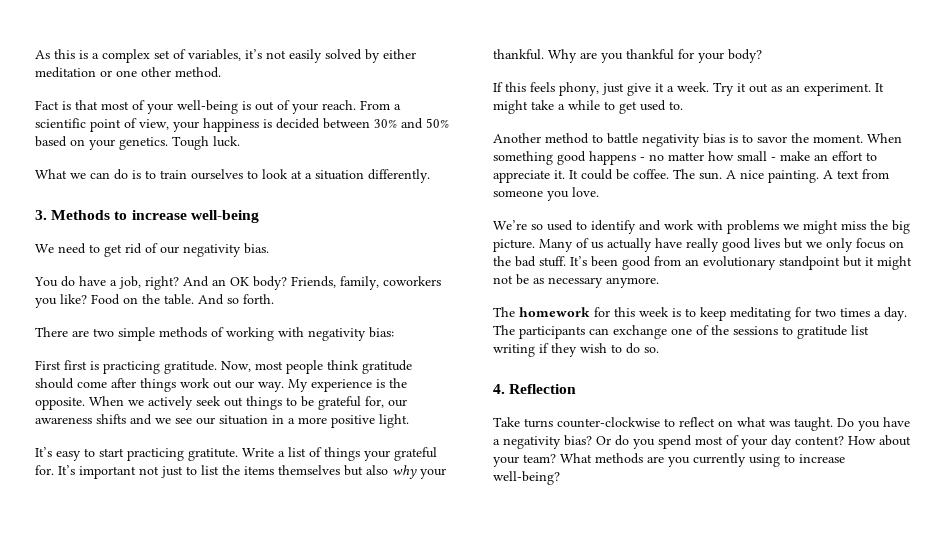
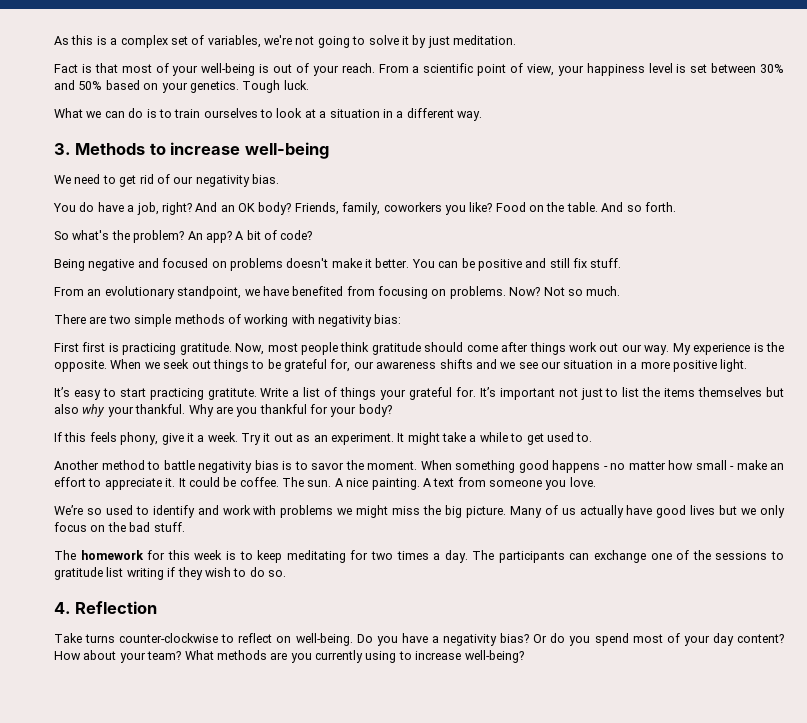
[245,49,416,63] [35,67,221,78] it’s not easily solved by either meditation or one other method. -> [264,35,516,48] we're not going to solve it by just meditation.
[263,118,320,129] is decided -> [648,63,708,73] level is set
[368,169,430,183] differently. -> [382,108,482,121] in a different way.
(274, 299) none -> [54,230,313,243] [54,258,622,271] [54,286,621,299] // So what's the problem? An app? A bit of code? // Being negative and focused on problems doesn't make it better. You can be positive and still fix stuff. // From an evolutionary standpoint, we have benefited from focusing on problems. Now? Not so much.
[148,396,193,410] actively -> (160, 365) none
[602,83,624,95] just -> (159, 438) none
[686,238,719,252] really -> (653, 510) none
[570,256,912,270] [493,274,659,288] It’s been good from an evolutionary standpoint but it might not be as necessary anymore. -> (185, 527) none
[737,417,833,431] what was taught. -> [295,633,353,646] well-being.

